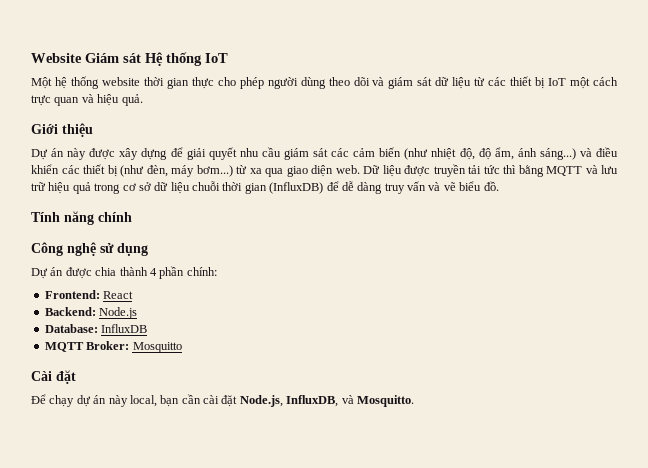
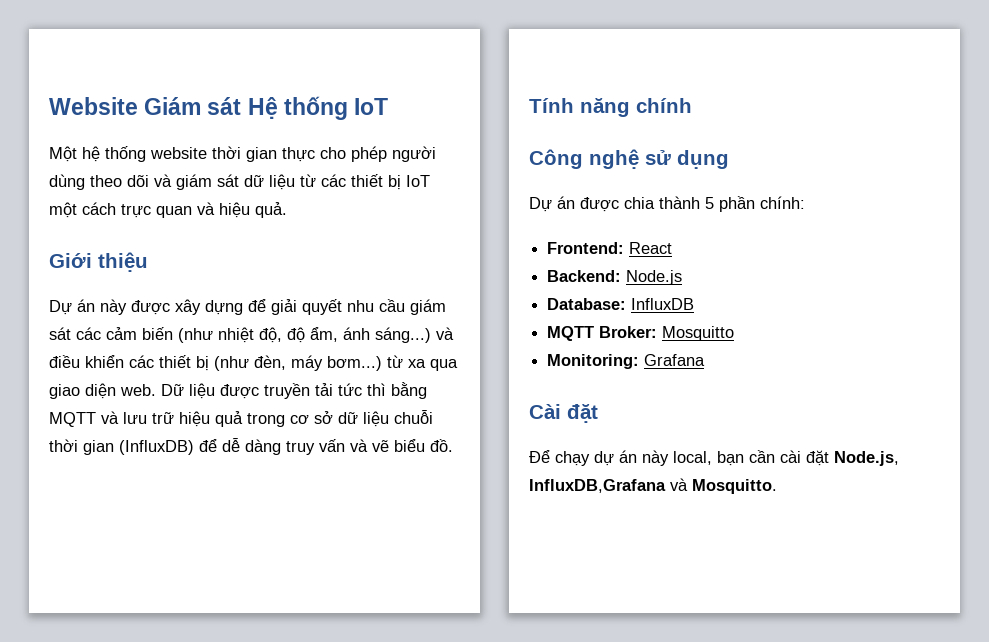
[149,268,157,276] 4 -> [705,197,714,209] 5
(182, 347) none -> [547,354,706,369] // Monitoring: Grafana
[286,395,339,407] InfluxDB, -> [529,479,666,493] InfluxDB,Grafana

